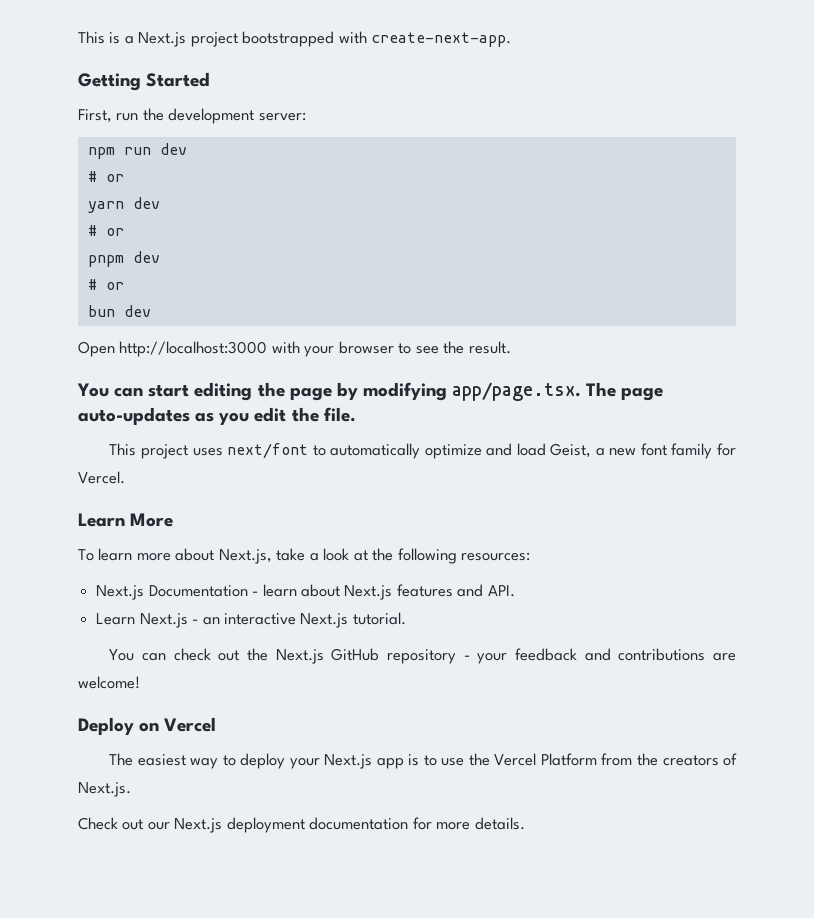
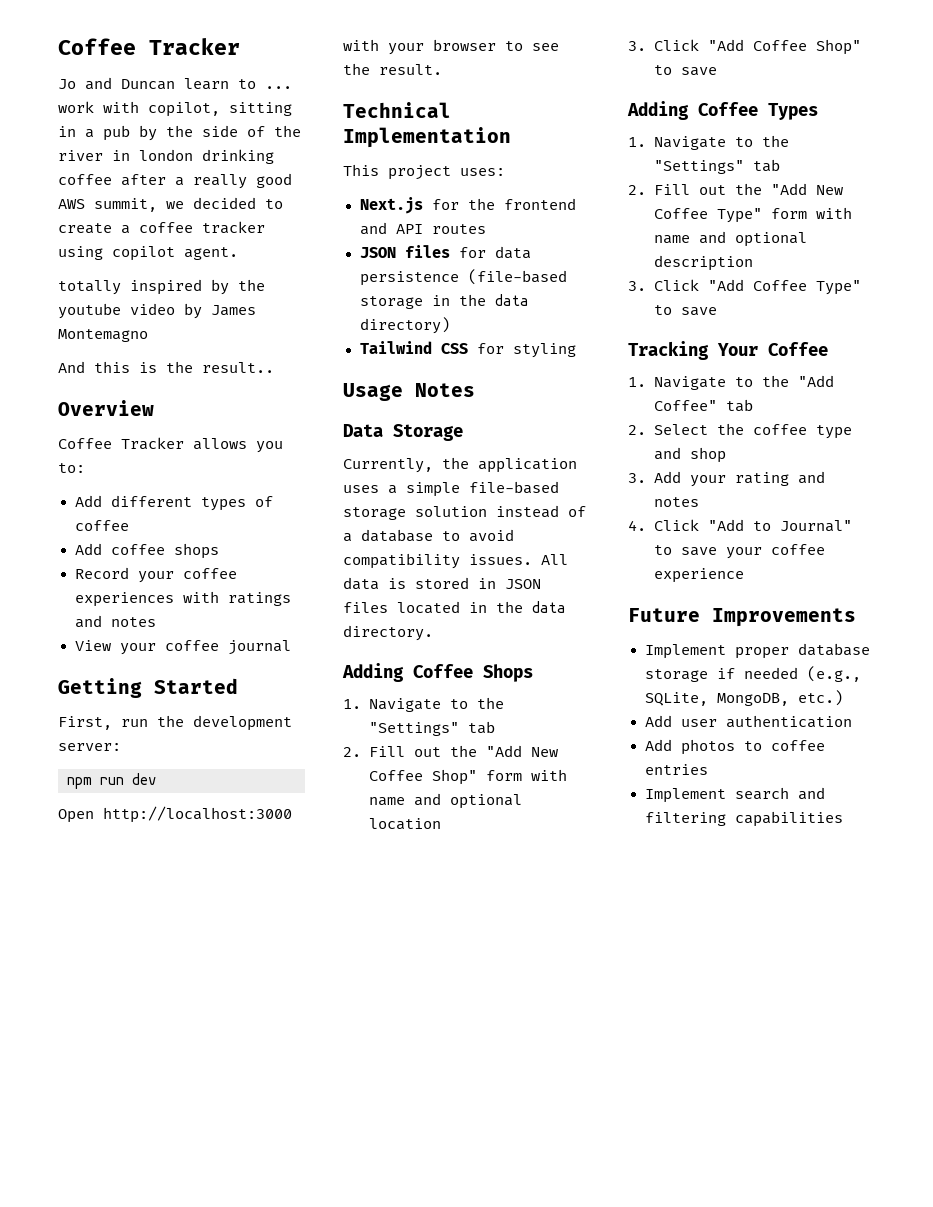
[78,31,512,47] This is a Next.js project bootstrapped with create-next-app. -> [58,38,240,55] [58,77,292,90] [58,101,292,117] [58,125,301,141] [58,149,274,164] [58,173,292,189] [58,197,283,212] [58,221,265,234] [58,246,238,261] [58,279,265,295] [58,303,256,319] [58,329,148,342] [58,361,274,373] [58,400,154,416] [58,437,283,453] [58,463,85,473] [74,495,273,511] [74,520,129,531] [74,543,219,559] [74,567,237,583] [74,591,291,607] [74,615,156,628] [74,640,291,655] Coffee Tracker // Jo and Duncan learn to ... work with copilot, sitting in a pub by the side of the river in london drinking coffee after a really good AWS summit, we decided to create a coffee tracker using copilot agent. // totally inspired by the youtube video by James Montemagno // And this is the result.. // Overview // Coffee Tracker allows you to: // Add different types of coffee // Add coffee shops // Record your coffee experiences with ratings and notes // View your coffee journal
[87,171,124,182] [87,197,160,213] [87,225,124,236] [87,251,160,267] [87,279,124,290] [87,305,151,317] // # or // yarn dev // # or // pnpm dev // # or // bun dev -> (156, 779) none
[77,382,664,401] [78,407,356,425] [109,443,736,459] [78,471,125,484] [78,513,174,527] [78,548,531,564] [96,584,515,600] [96,612,406,628] [109,648,737,664] [78,676,140,689] [78,717,217,735] [109,753,737,769] [78,782,131,797] [78,817,525,833] You can start editing the page by modifying app/page.tsx. The page auto-updates as you edit the file. // This project uses next/font to automatically optimize and load Geist, a new font family for Vercel. // Learn More // To learn more about Next.js, take a look at the following resources: // Next.js Documentation - learn about Next.js features and API. // Learn Next.js - an interactive Next.js tutorial. // You can check out the Next.js GitHub repository - your feedback and contributions are welcome! // Deploy on Vercel // The easiest way to deploy your Next.js app is to use the Vercel Platform from the creators of Next.js. // Check out our Next.js deployment documentation for more details. -> [343,102,451,118] [343,127,511,148] [343,164,505,180] [359,197,576,214] [359,222,486,235] [359,245,531,259] [359,269,567,286] [359,294,529,309] [359,317,450,334] [359,341,576,358] [343,383,475,401] [343,424,463,441] [343,457,577,473] [343,481,559,497] [343,505,586,520] [343,529,514,542] [343,553,568,569] [343,577,541,590] [343,601,566,614] [343,625,433,641] [342,663,533,682] [343,697,504,712] [368,721,495,736] [343,745,558,757] [368,769,567,785] [368,793,522,809] [368,818,441,830] [628,39,861,55] [653,65,717,76] [627,101,818,120] [628,135,789,150] [653,159,780,174] [628,183,843,195] [653,207,852,223] [653,231,807,247] [653,255,753,271] [628,279,861,295] [653,305,717,316] [628,341,828,360] [628,375,834,390] [653,399,753,412] [628,423,852,439] [653,447,726,463] [628,471,825,487] [653,497,699,507] [628,519,852,532] [653,544,825,559] [653,568,744,583] [628,608,856,627] [644,643,870,659] [644,666,861,682] [644,690,843,706] [644,715,852,728] [644,739,825,755] [644,764,708,775] [644,787,825,803] [644,811,843,827] Technical Implementation // This project uses: // Next.js for the frontend and API routes // JSON files for data persistence (file-based storage in the data directory) // Tailwind CSS for styling // Usage Notes // Data Storage // Currently, the application uses a simple file-based storage solution instead of a database to avoid compatibility issues. All data is stored in JSON files located in the data directory. // Adding Coffee Shops // 1. Navigate to the "Settings" tab // 2. Fill out the "Add New Coffee Shop" form with name and optional location // 3. Click "Add Coffee Shop" to save // Adding Coffee Types // 1. Navigate to the "Settings" tab // 2. Fill out the "Add New Coffee Type" form with name and optional description // 3. Click "Add Coffee Type" to save // Tracking Your Coffee // 1. Navigate to the "Add Coffee" tab // 2. Select the coffee type and shop // 3. Add your rating and notes // 4. Click "Add to Journal" to save your coffee experience // Future Improvements // Implement proper database storage if needed (e.g., SQLite, MongoDB, etc.) // Add user authentication // Add photos to coffee entries // Implement search and filtering capabilities

